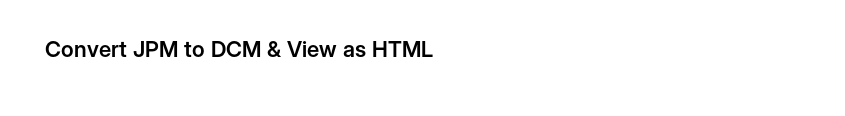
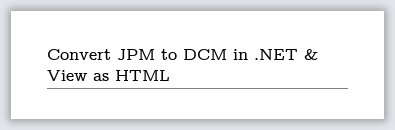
(261, 49) none -> [233,49,298,60] in .NET

